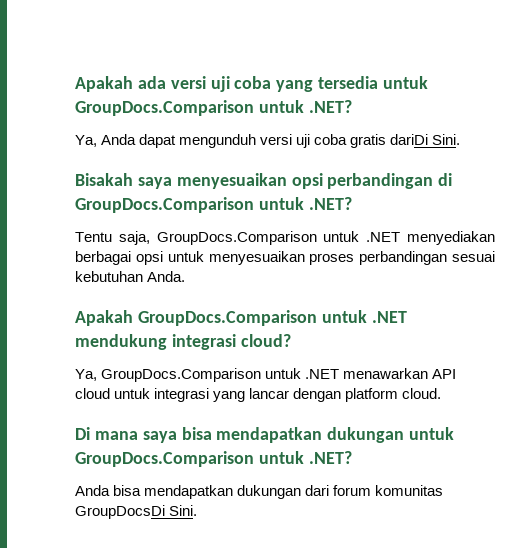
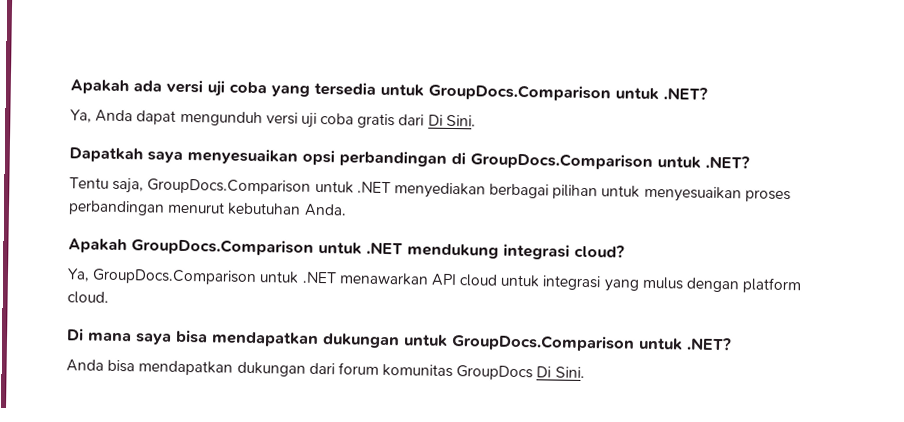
[390,134,429,145] dariDi -> [398,114,443,126] dari Di
[75,173,133,186] Bisakah -> [69,147,143,163] Dapatkah
[135,251,163,265] opsi -> [552,184,599,200] pilihan
[452,251,495,262] sesuai -> [167,201,226,214] menurut
[249,388,290,399] lancar -> [641,276,684,290] mulus
[75,505,165,519] GroupDocsDi -> [456,365,552,381] GroupDocs Di

